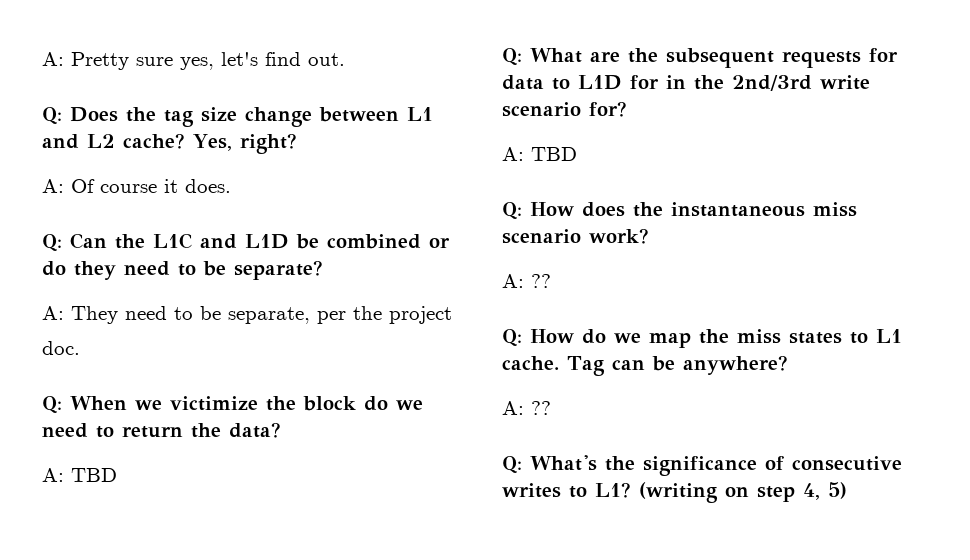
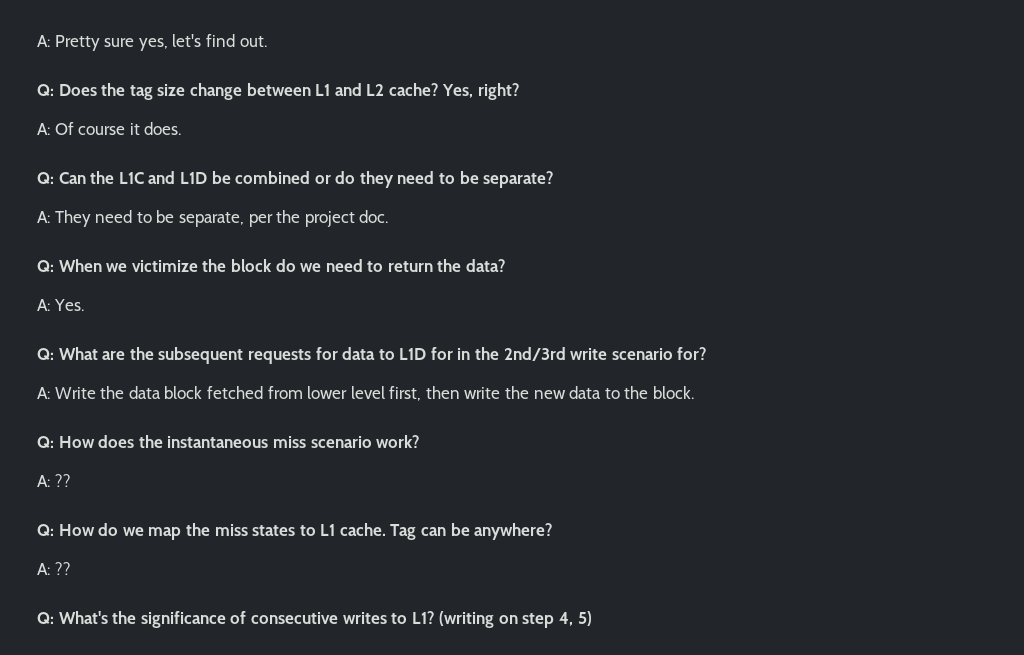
[71,468,117,482] TBD -> [53,299,84,311] Yes.
[531,147,577,161] TBD -> [54,386,695,401] Write the data block fetched from lower level first, then write the new data to the block.

